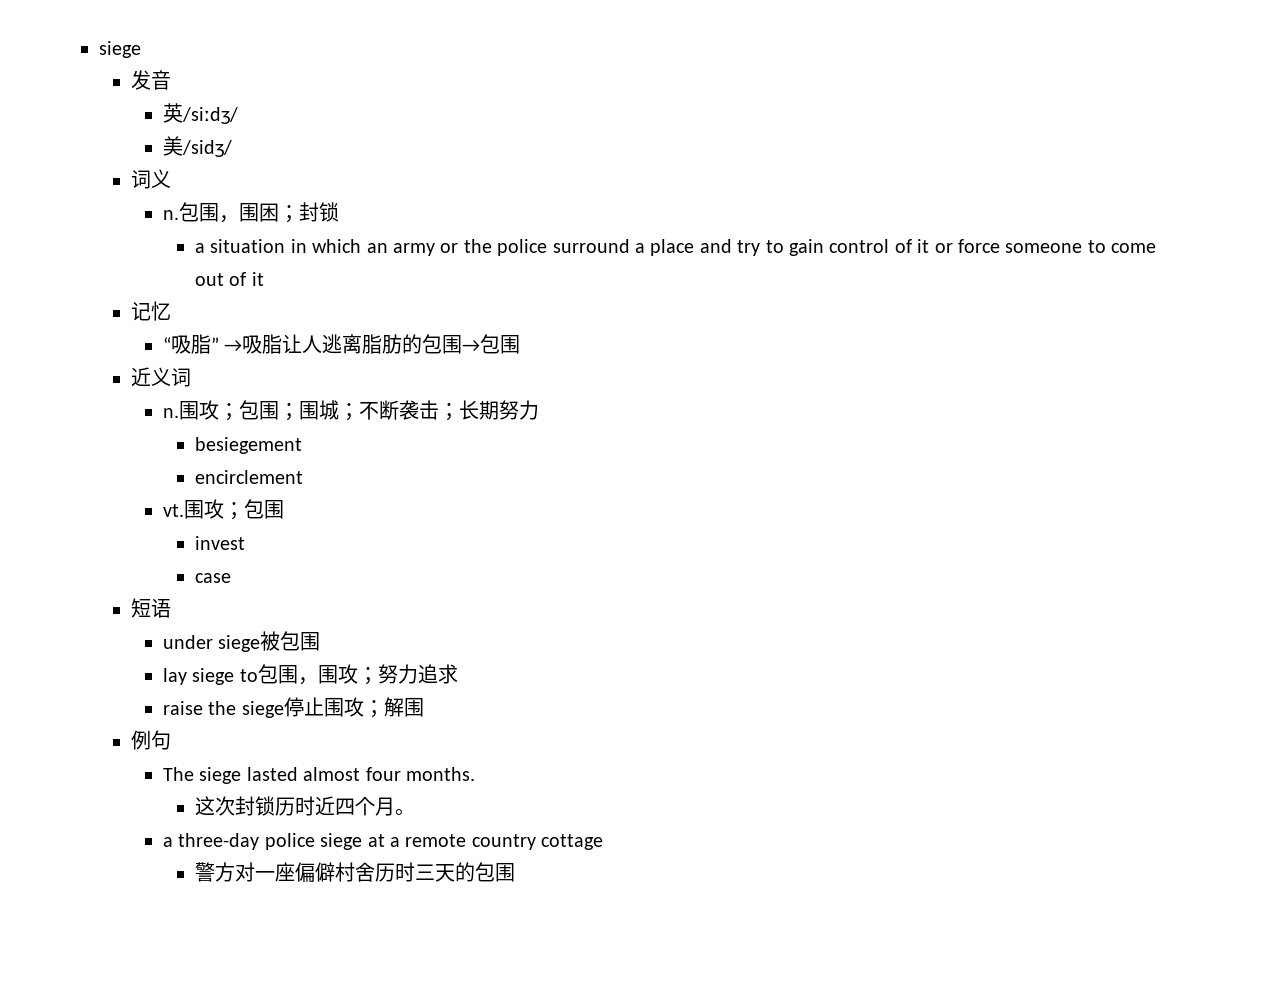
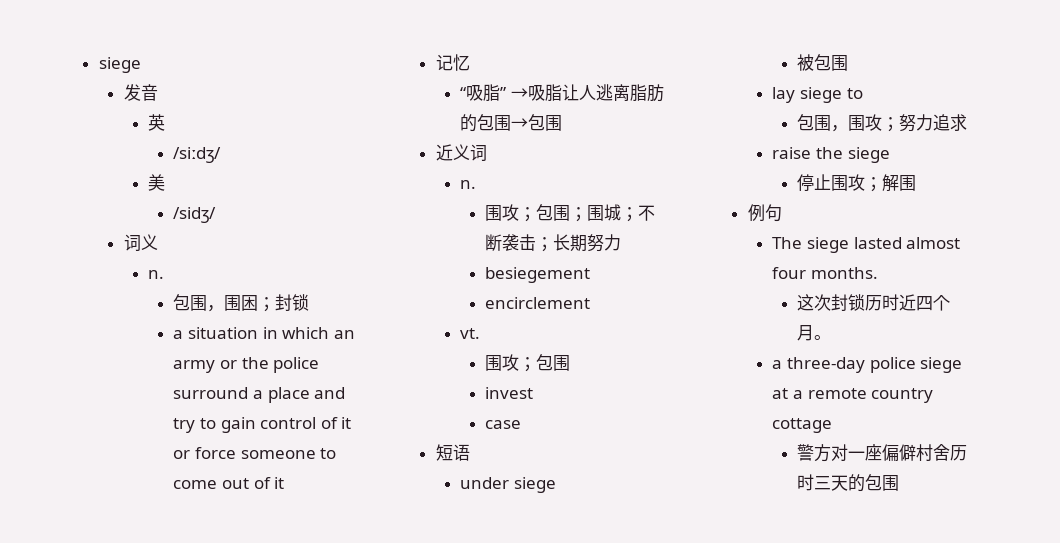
(183, 113) none -> (166, 122) //
(183, 146) none -> (166, 182) //
(179, 215) none -> (165, 274) //
(179, 413) none -> (477, 184) //
(184, 510) none -> (481, 333) //
(261, 643) none -> (557, 485) //
(258, 675) none -> (863, 93) //
(284, 709) none -> (890, 155) //

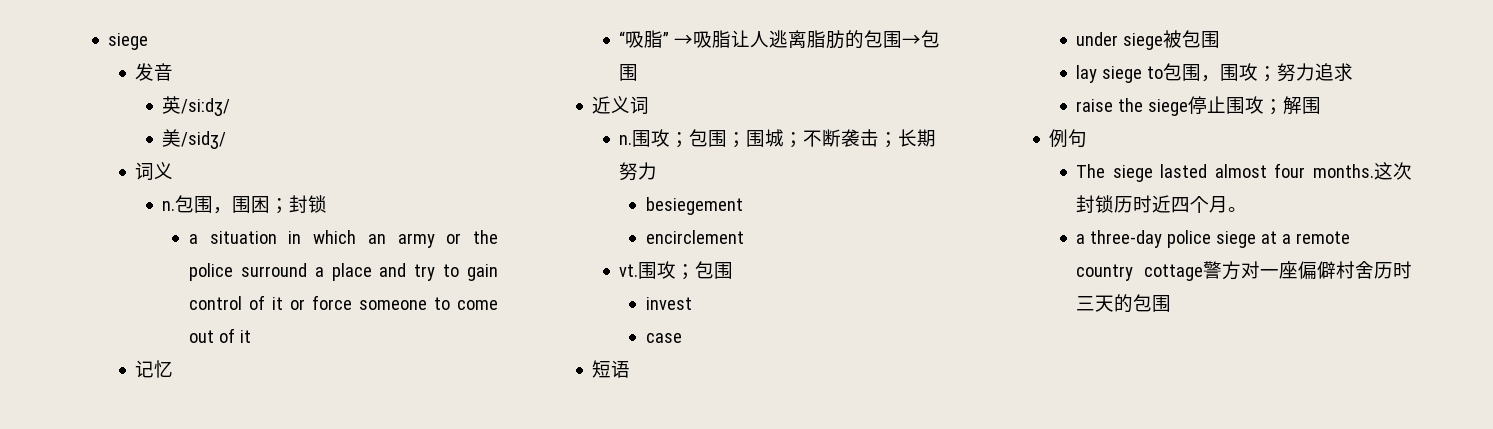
(166, 122) // -> (182, 105) none
(166, 182) // -> (182, 138) none
(165, 274) // -> (176, 206) none
(477, 184) // -> (633, 140) none
(481, 333) // -> (639, 270) none
(557, 485) // -> (1164, 41) none
(863, 93) // -> (1164, 72) none
(890, 155) // -> (1189, 107) none
(879, 273) // -> (1374, 171) none
(833, 425) // -> (1203, 272) none

